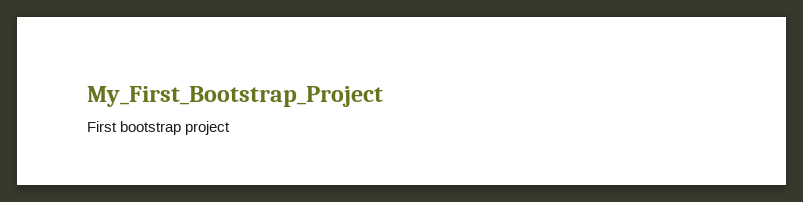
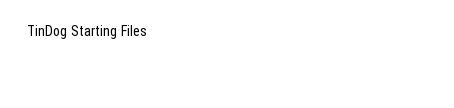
[87,86,383,107] [87,121,231,135] My_First_Bootstrap_Project // First bootstrap project -> [27,25,147,39] TinDog Starting Files

